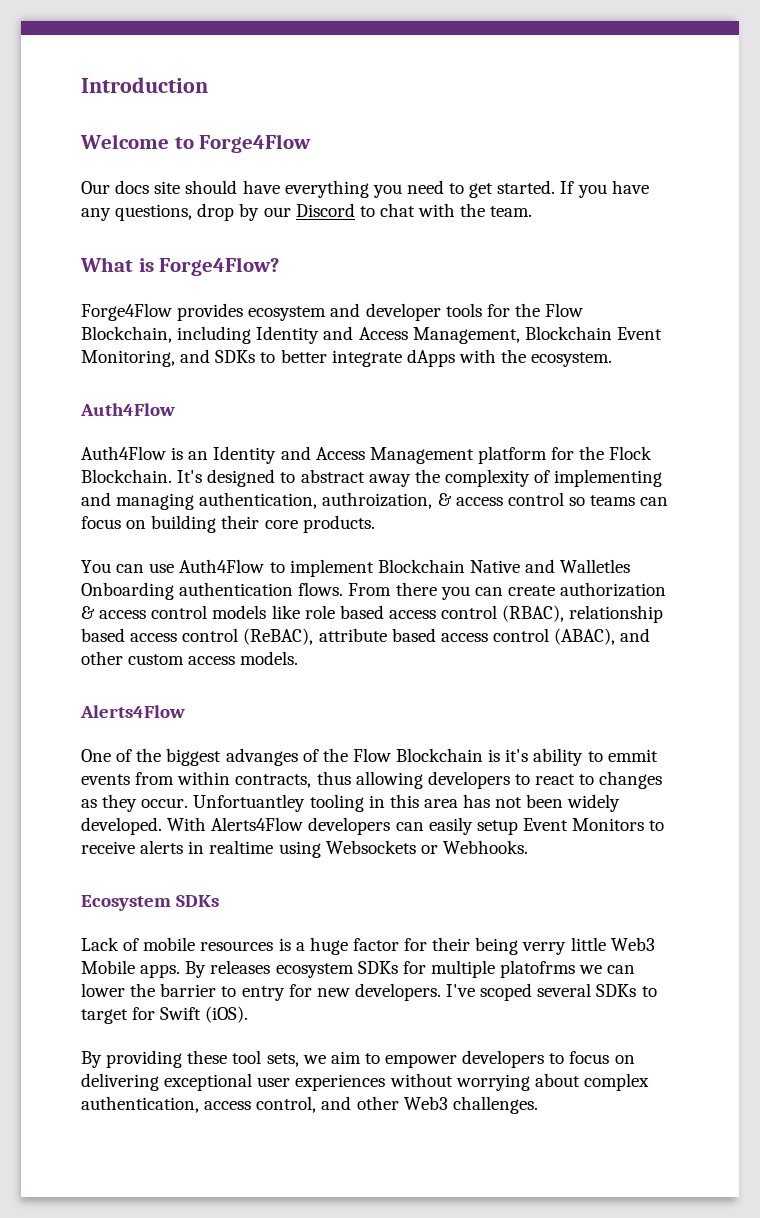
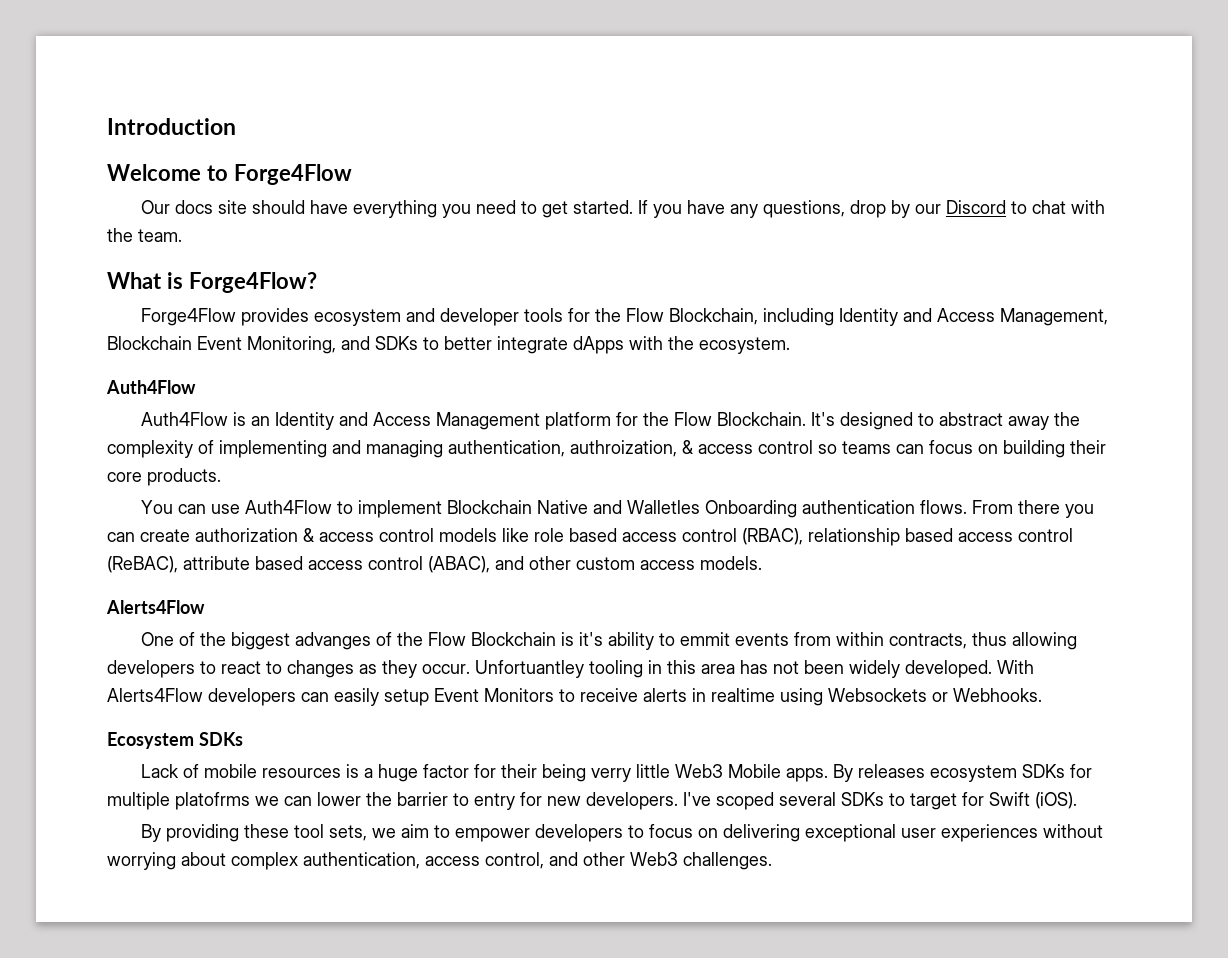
[609,446,653,460] Flock -> [673,412,712,426] Flow

